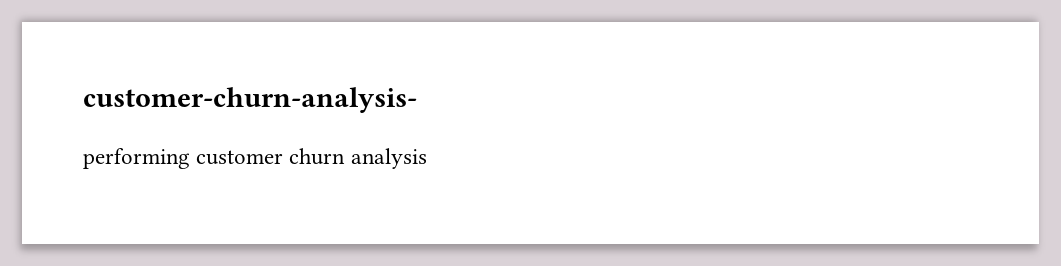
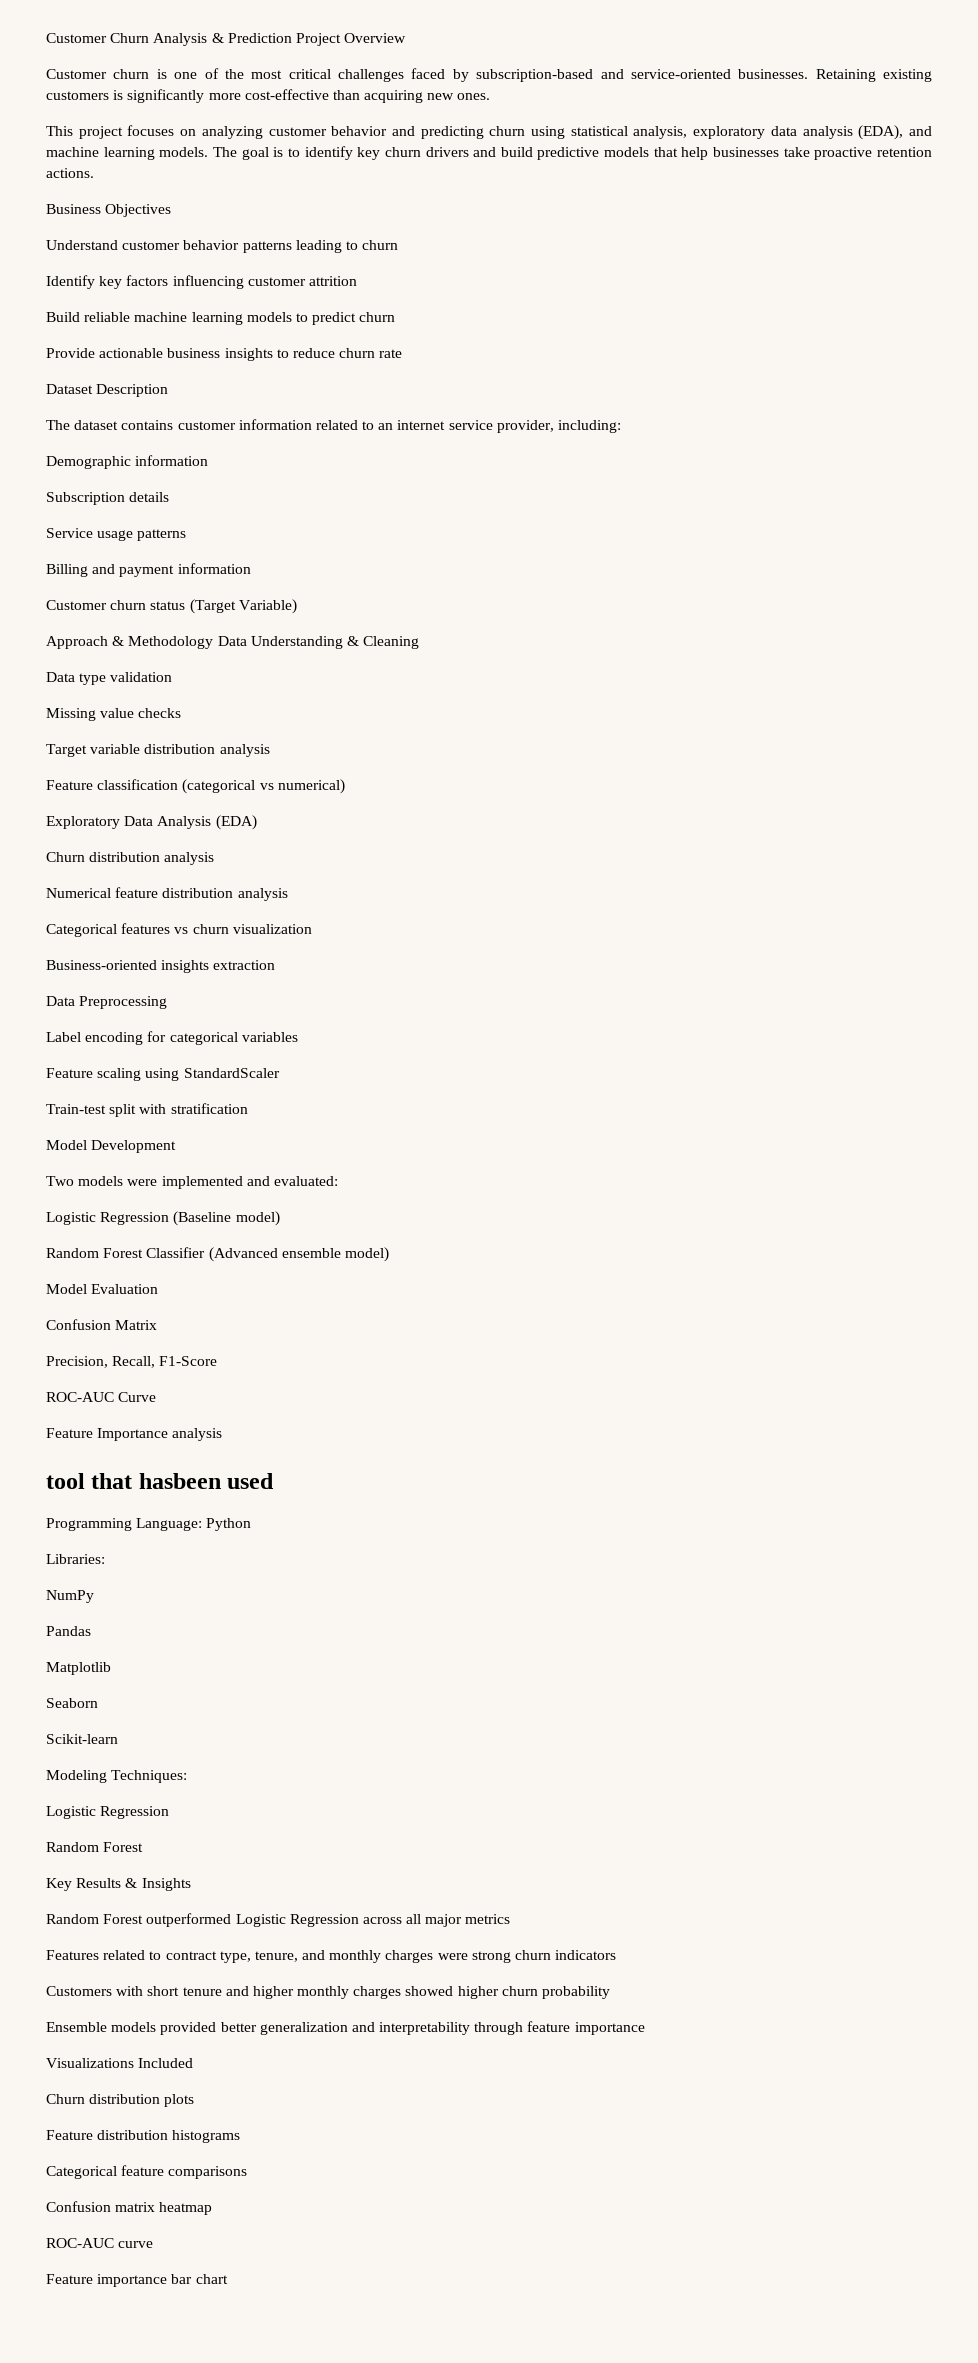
[83,87,417,113] [83,148,427,169] customer-churn-analysis- // performing customer churn analysis -> [46,33,407,46] [46,68,932,82] [46,89,491,103] [46,125,933,140] [46,146,932,160] [46,168,94,178] [46,204,172,217] [46,240,399,253] [46,275,357,289] [46,312,396,325] [46,348,403,361] [46,384,169,397] [46,419,622,433] [46,455,209,469] [46,492,170,505] [46,528,187,541] [46,563,251,577] [46,599,297,614] [46,636,420,649] [46,672,173,685] [46,708,182,721] [46,744,270,757] [46,779,345,794] [46,815,257,830] [46,852,215,865] [46,887,288,901] [46,923,312,937] [46,960,276,973] [46,996,168,1009] [46,1031,298,1045] [46,1068,280,1081] [46,1103,248,1117] [46,1140,177,1153] [46,1176,338,1189] [46,1211,280,1226] [46,1247,389,1262] [46,1284,159,1294] [46,1319,158,1330] [46,1356,218,1368] [46,1392,157,1402] [46,1428,223,1441] [46,1473,275,1489] [46,1518,252,1531] [46,1554,105,1564] [46,1590,94,1603] [46,1626,91,1636] [46,1662,111,1675] [46,1698,98,1708] [46,1734,118,1744] [46,1770,188,1783] [46,1806,170,1819] [46,1842,144,1852] [46,1878,191,1891] [46,1913,511,1927] [46,1950,617,1963] [46,1986,611,1999] [46,2021,645,2035] [46,2058,194,2068] [46,2094,195,2107] [46,2130,241,2143] [46,2165,248,2179] [46,2201,213,2215] [46,2238,154,2248] [46,2274,228,2287] Customer Churn Analysis & Prediction Project Overview // Customer churn is one of the most critical challenges faced by subscription-based and service-oriented businesses. Retaining existing customers is significantly more cost-effective than acquiring new ones. // This project focuses on analyzing customer behavior and predicting churn using statistical analysis, exploratory data analysis (EDA), and machine learning models. The goal is to identify key churn drivers and build predictive models that help businesses take proactive retention actions. // Business Objectives // Understand customer behavior patterns leading to churn // Identify key factors influencing customer attrition // Build reliable machine learning models to predict churn // Provide actionable business insights to reduce churn rate // Dataset Description // The dataset contains customer information related to an internet service provider, including: // Demographic information // Subscription details // Service usage patterns // Billing and payment information // Customer churn status (Target Variable) // Approach & Methodology Data Understanding & Cleaning // Data type validation // Missing value checks // Target variable distribution analysis // Feature classification (categorical vs numerical) // Exploratory Data Analysis (EDA) // Churn distribution analysis // Numerical feature distribution analysis // Categorical features vs churn visualization // Business-oriented insights extraction // Data Preprocessing // Label encoding for categorical variables // Feature scaling using StandardScaler // Train-test split with stratification // Model Development // Two models were implemented and evaluated: // Logistic Regression (Baseline model) // Random Forest Classifier (Advanced ensemble model) // Model Evaluation // Confusion Matrix // Precision, Recall, F1-Score // ROC-AUC Curve // Feature Importance analysis // tool that hasbeen used // Programming Language: Python // Libraries: // NumPy // Pandas // Matplotlib // Seaborn // Scikit-learn // Modeling Techniques: // Logistic Regression // Random Forest // Key Results & Insights // Random Forest outperformed Logistic Regression across all major metrics // Features related to contract type, tenure, and monthly charges were strong churn indicators // Customers with short tenure and higher monthly charges showed higher churn probability // Ensemble models provided better generalization and interpretability through feature importance // Visualizations Included // Churn distribution plots // Feature distribution histograms // Categorical feature comparisons // Confusion matrix heatmap // ROC-AUC curve // Feature importance bar chart

